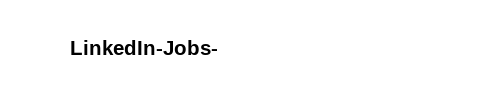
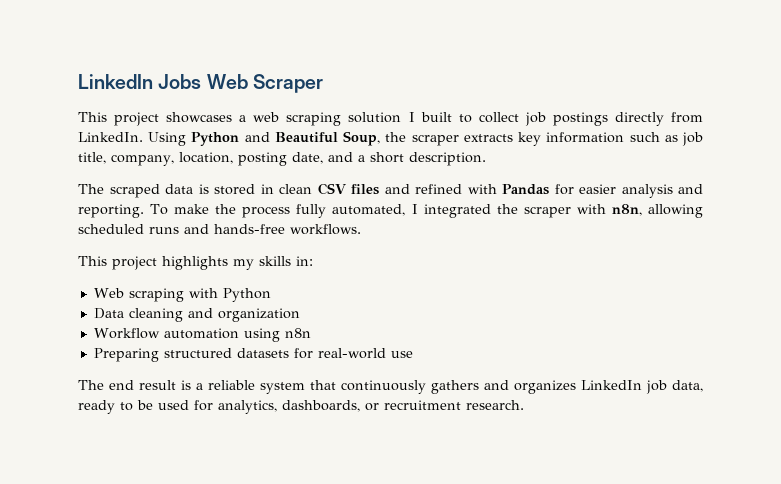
[70,40,218,55] LinkedIn-Jobs- -> [78,74,323,93] [78,112,703,126] [78,131,704,146] [78,152,486,166] [78,183,703,198] [78,204,703,218] [78,224,361,235] [78,256,313,270] [93,288,271,302] [93,308,300,322] [93,328,311,342] [93,348,413,362] [78,380,703,394] [78,400,524,414] LinkedIn Jobs Web Scraper // This project showcases a web scraping solution I built to collect job postings directly from LinkedIn. Using Python and Beautiful Soup, the scraper extracts key information such as job title, company, location, posting date, and a short description. // The scraped data is stored in clean CSV files and refined with Pandas for easier analysis and reporting. To make the process fully automated, I integrated the scraper with n8n, allowing scheduled runs and hands-free workflows. // This project highlights my skills in: // Web scraping with Python // Data cleaning and organization // Workflow automation using n8n // Preparing structured datasets for real-world use // The end result is a reliable system that continuously gathers and organizes LinkedIn job data, ready to be used for analytics, dashboards, or recruitment research.

